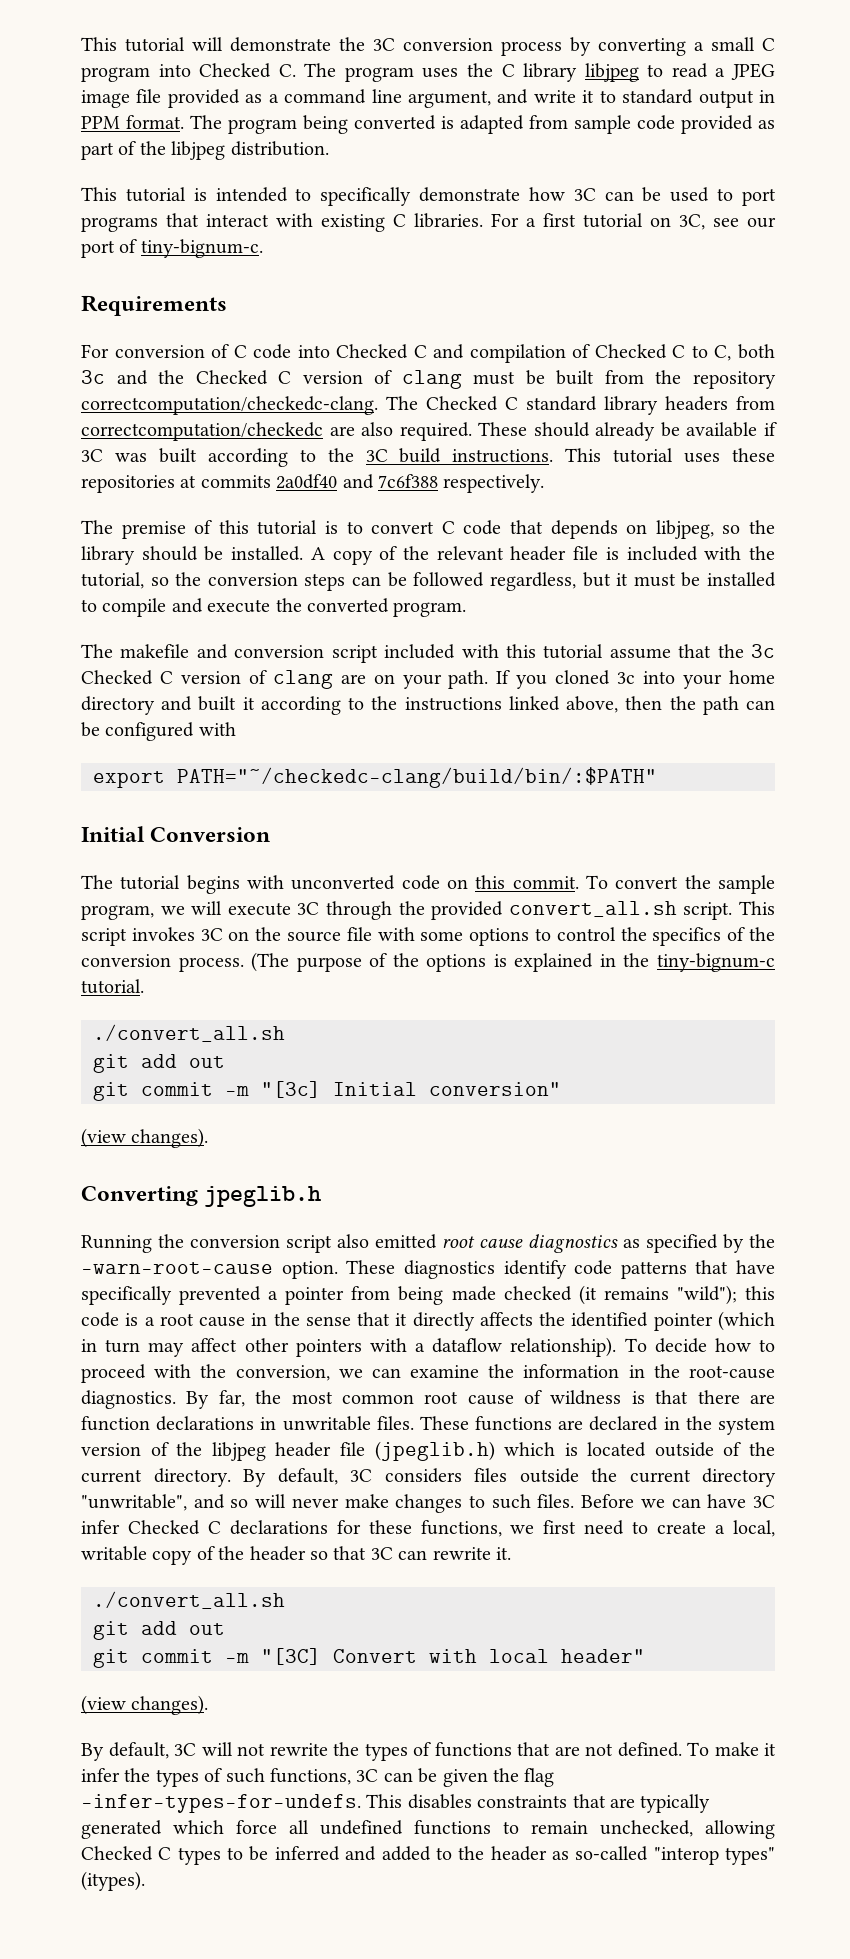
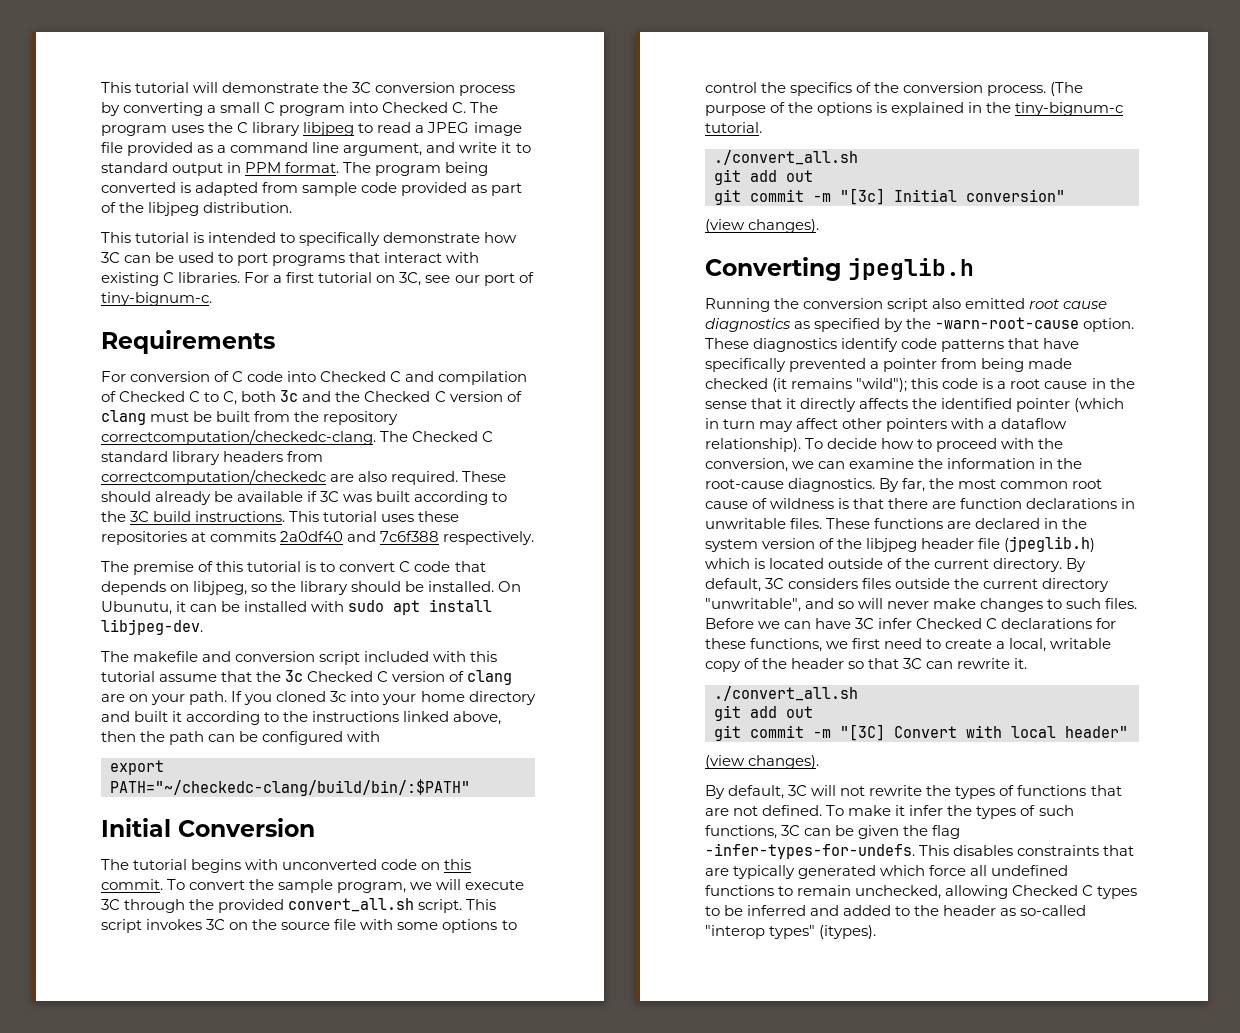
[310,546,775,565] [81,572,776,591] [81,598,467,617] A copy of the relevant header file is included with the tutorial, so the conversion steps can be followed regardless, but it must be installed to compile and execute the converted program. -> [498,581,522,592] [101,599,493,615] [101,619,203,635] On Ubunutu, it can be installed with sudo apt install libjpeg-dev.

